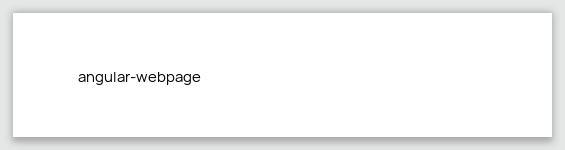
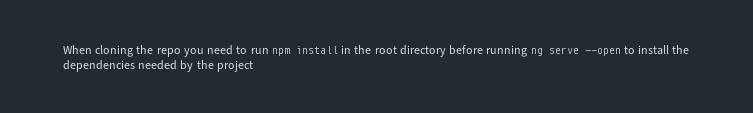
[78,72,201,85] angular-webpage -> [63,45,690,57] [63,60,253,72] When cloning the repo you need to run npm install in the root directory before running ng serve --open to install the dependencies needed by the project

